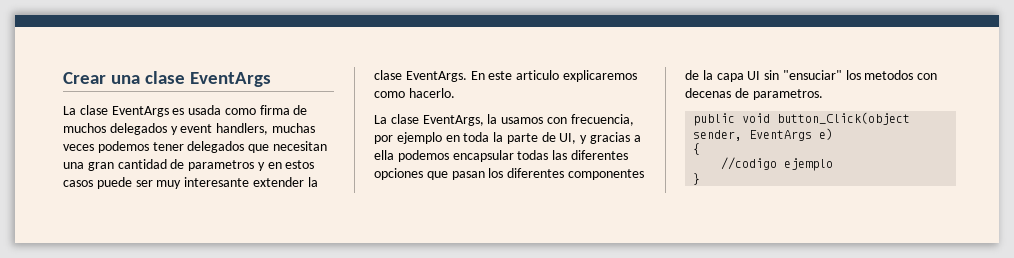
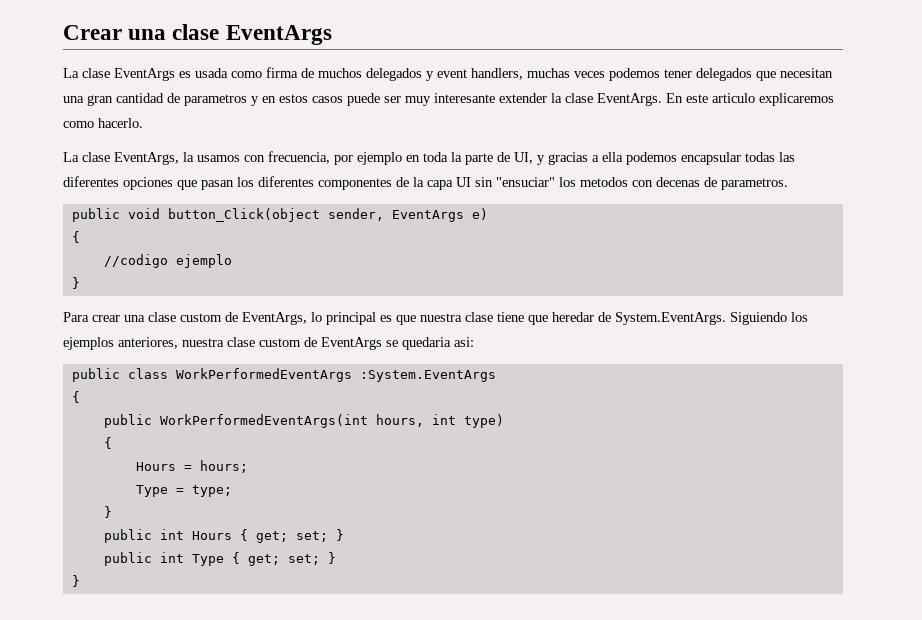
(701, 179) none -> [63,312,808,325] [63,337,474,350] [71,368,496,382] [71,391,80,403] [103,414,504,428] [103,437,112,449] [135,460,248,473] [135,485,232,497] [103,506,112,518] [103,529,344,543] [103,552,336,566] [71,575,80,587] // Para crear una clase custom de EventArgs, lo principal es que nuestra clase tiene que heredar de System.EventArgs. Siguiendo los ejemplos anteriores, nuestra clase custom de EventArgs se quedaria asi: // public class WorkPerformedEventArgs :System.EventArgs // { // public WorkPerformedEventArgs(int hours, int type) // { // Hours = hours; // Type = type; // } // public int Hours { get; set; } // public int Type { get; set; } // }

